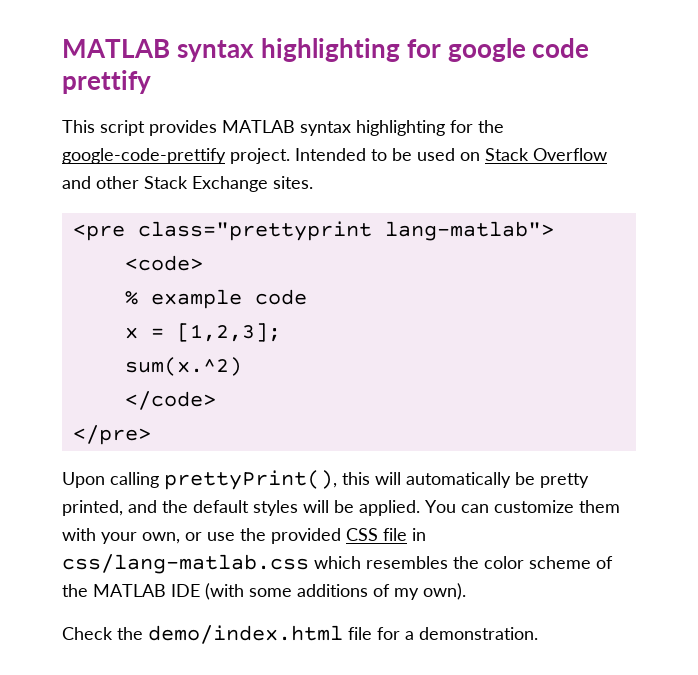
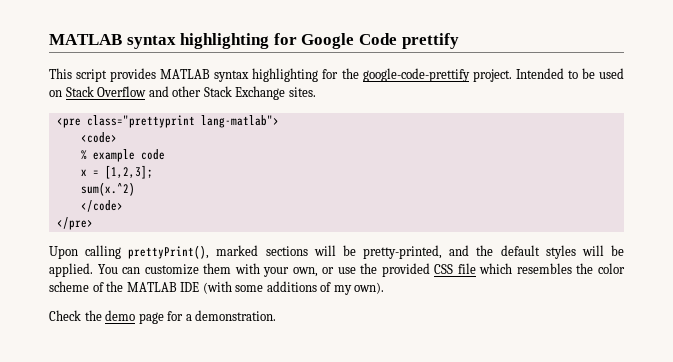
[62,38,590,62] MATLAB syntax highlighting for google code -> [49,33,397,49] MATLAB syntax highlighting for Google Code
[342,472,589,488] [62,500,123,516] this will automatically be pretty printed, -> [216,245,443,259] marked sections will be pretty-printed,
[412,528,426,541] [62,554,309,574] in css/lang-matlab.css -> (476, 268) none
[148,625,372,644] demo/index.html file -> [105,310,164,324] demo page

